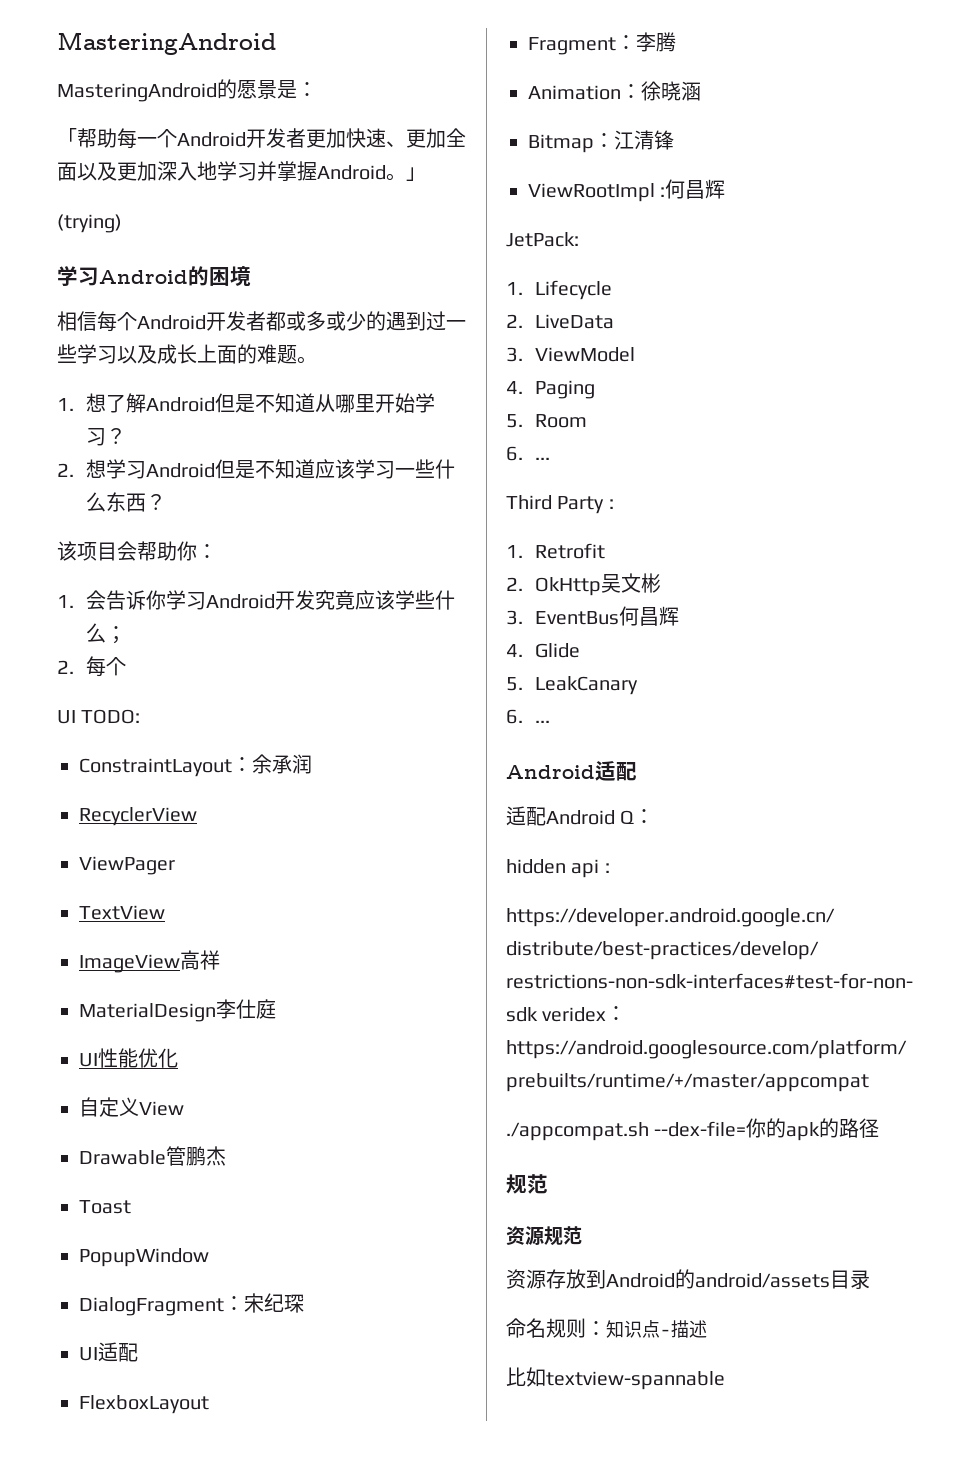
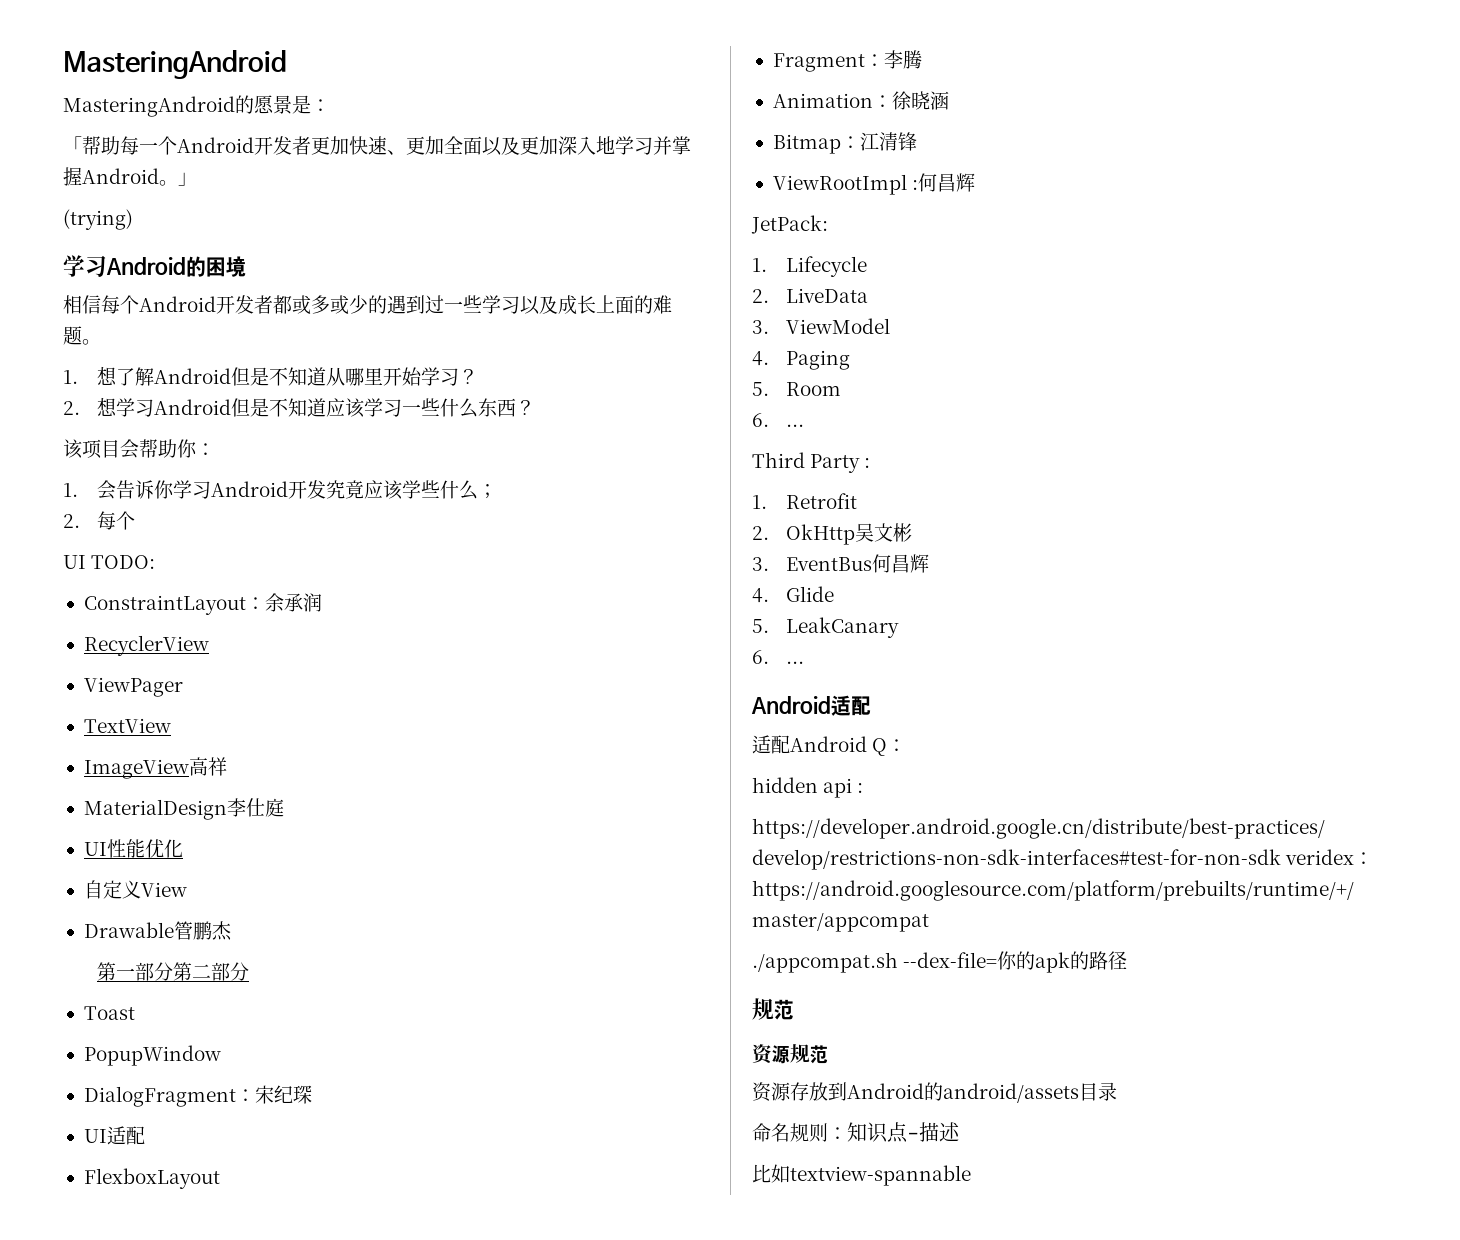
(226, 1156) none -> [97,962,250,981] // 第一部分第二部分

